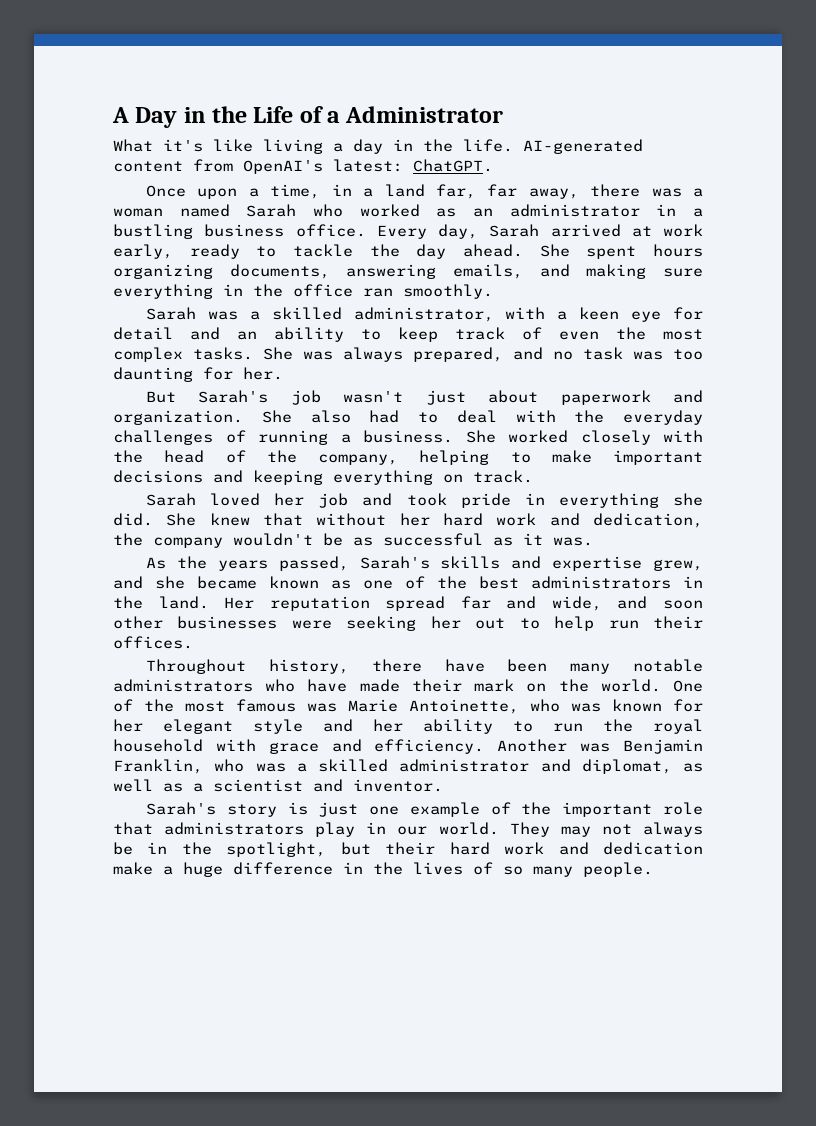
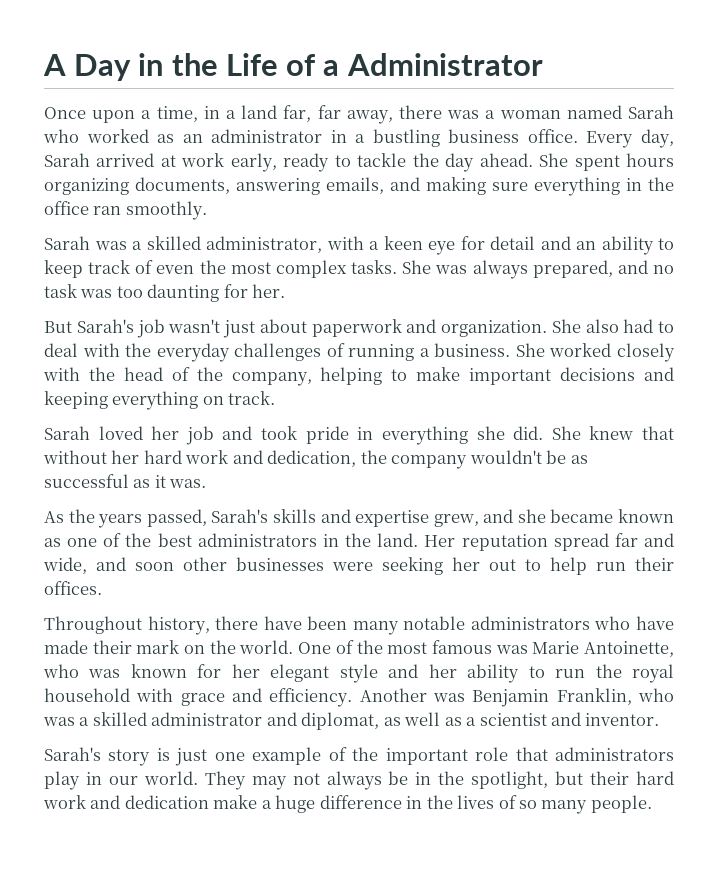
[113,139,643,154] [113,159,493,174] // What it's like living a day in the life. AI-generated content from OpenAI's latest: ChatGPT. -> (543, 64) none

